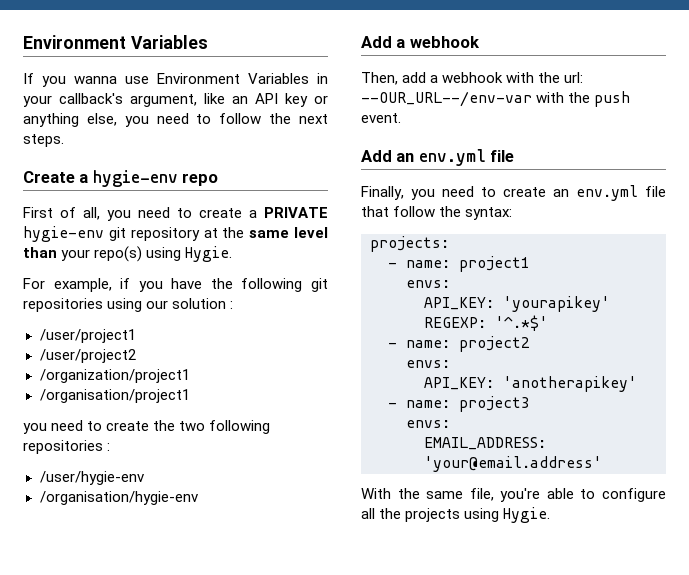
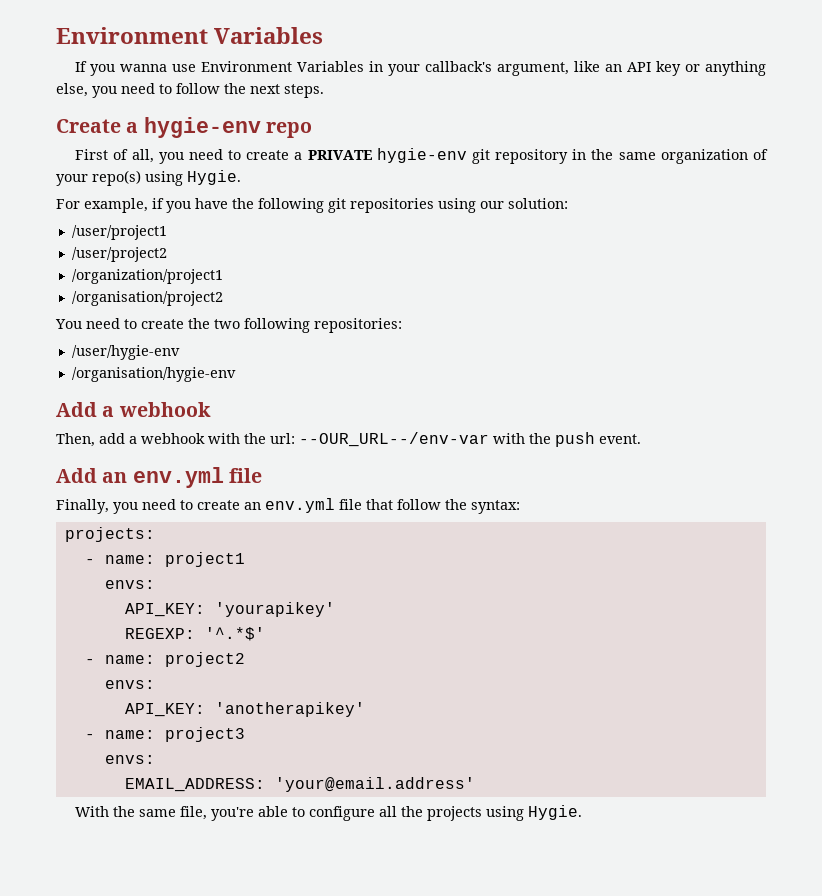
[203,227,328,238] [23,247,57,258] at the same level than -> [572,149,769,164] in the same organization of
[172,298,234,309] solution : -> [508,198,568,209] solution:
[39,389,190,403] [23,423,47,434] /organisation/project1 // you -> [71,291,223,306] [55,319,82,329] /organisation/project2 // You
[23,440,111,454] repositories : -> [314,318,402,333] repositories:

